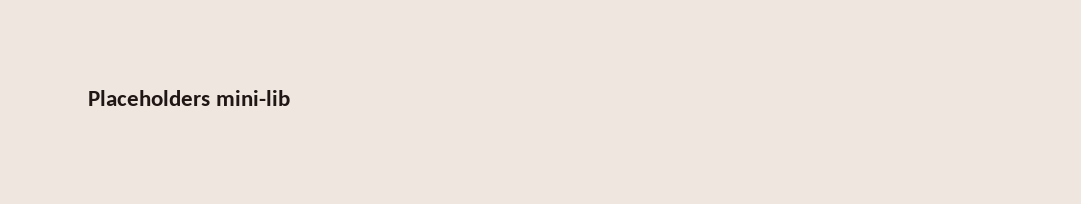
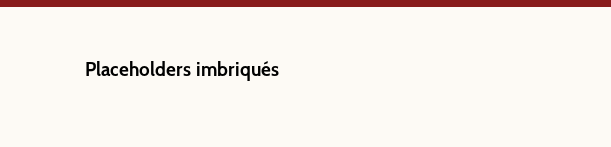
[216,90,291,106] mini-lib -> [196,61,280,81] imbriqués

